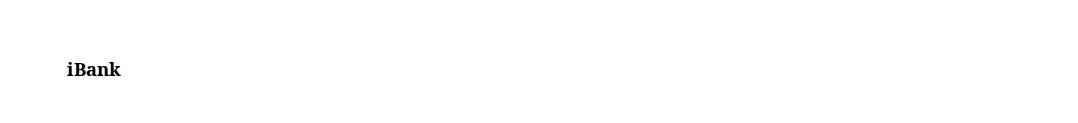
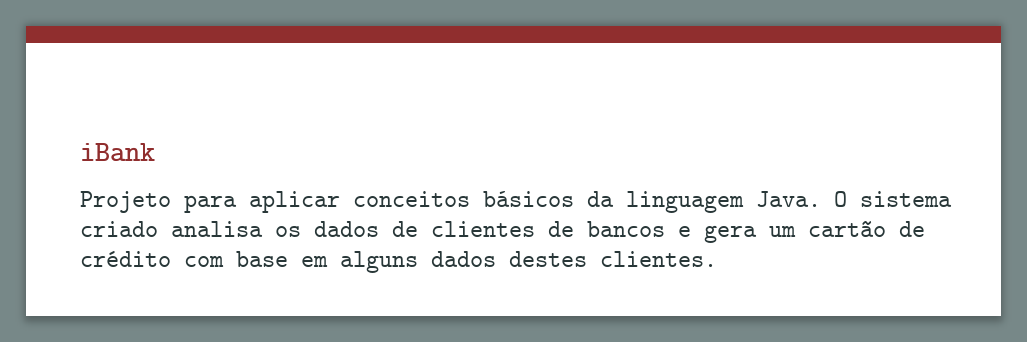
(121, 69) none -> [80,191,952,213] [80,221,925,243] [80,251,717,273] // Projeto para aplicar conceitos básicos da linguagem Java. O sistema criado analisa os dados de clientes de bancos e gera um cartão de crédito com base em alguns dados destes clientes.

